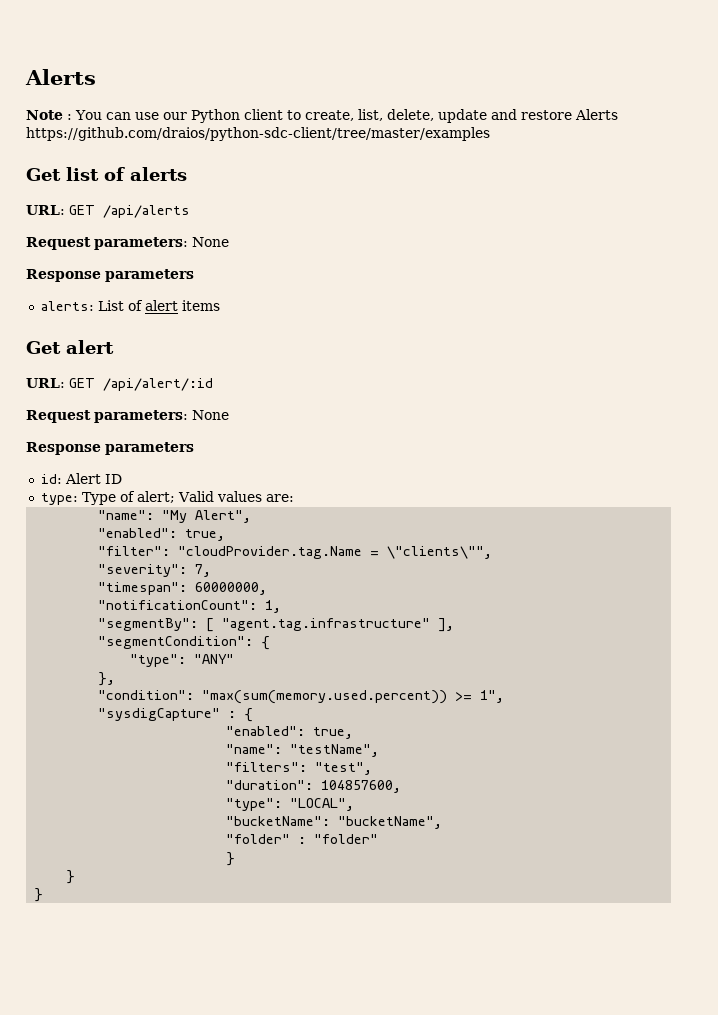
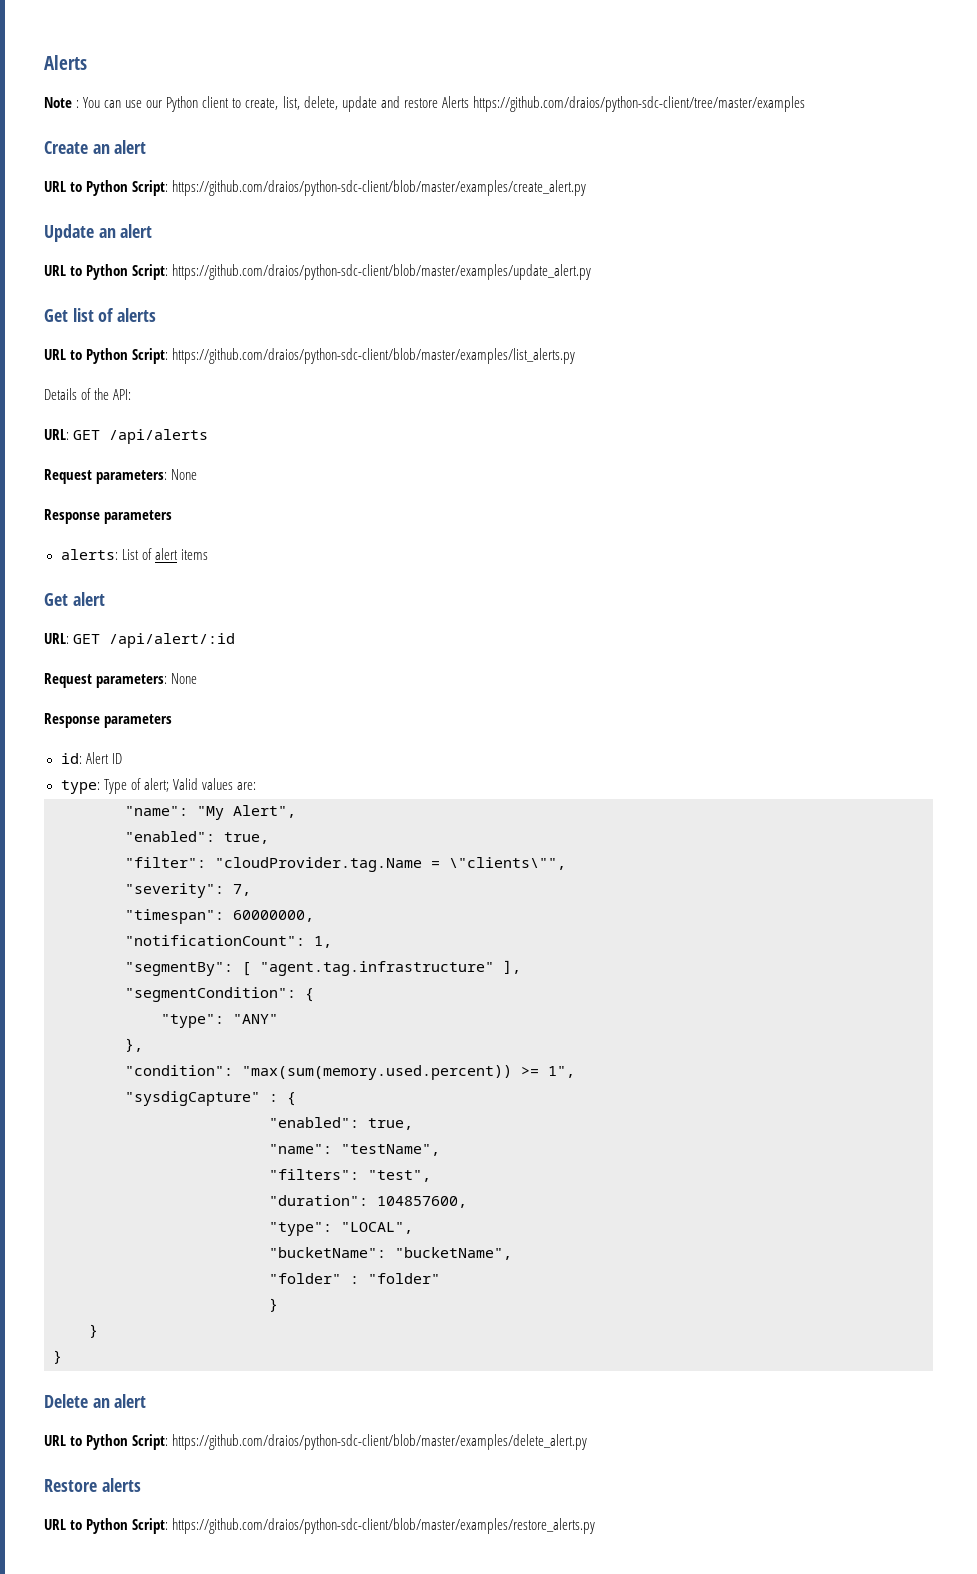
[26,167,187,181] Get list of alerts -> [44,140,147,154] [44,180,587,196] [44,224,153,242] [44,264,592,280] [44,308,157,322] [44,348,576,364] [44,388,132,400] Create an alert // URL to Python Script: https://github.com/draios/python-sdc-client/blob/master/examples/create_alert.py // Update an alert // URL to Python Script: https://github.com/draios/python-sdc-client/blob/master/examples/update_alert.py // Get list of alerts // URL to Python Script: https://github.com/draios/python-sdc-client/blob/master/examples/list_alerts.py // Details of the API:
(44, 895) none -> [44,1394,147,1408] [44,1434,588,1450] [44,1478,141,1492] [44,1518,596,1534] // Delete an alert // URL to Python Script: https://github.com/draios/python-sdc-client/blob/master/examples/delete_alert.py // Restore alerts // URL to Python Script: https://github.com/draios/python-sdc-client/blob/master/examples/restore_alerts.py

